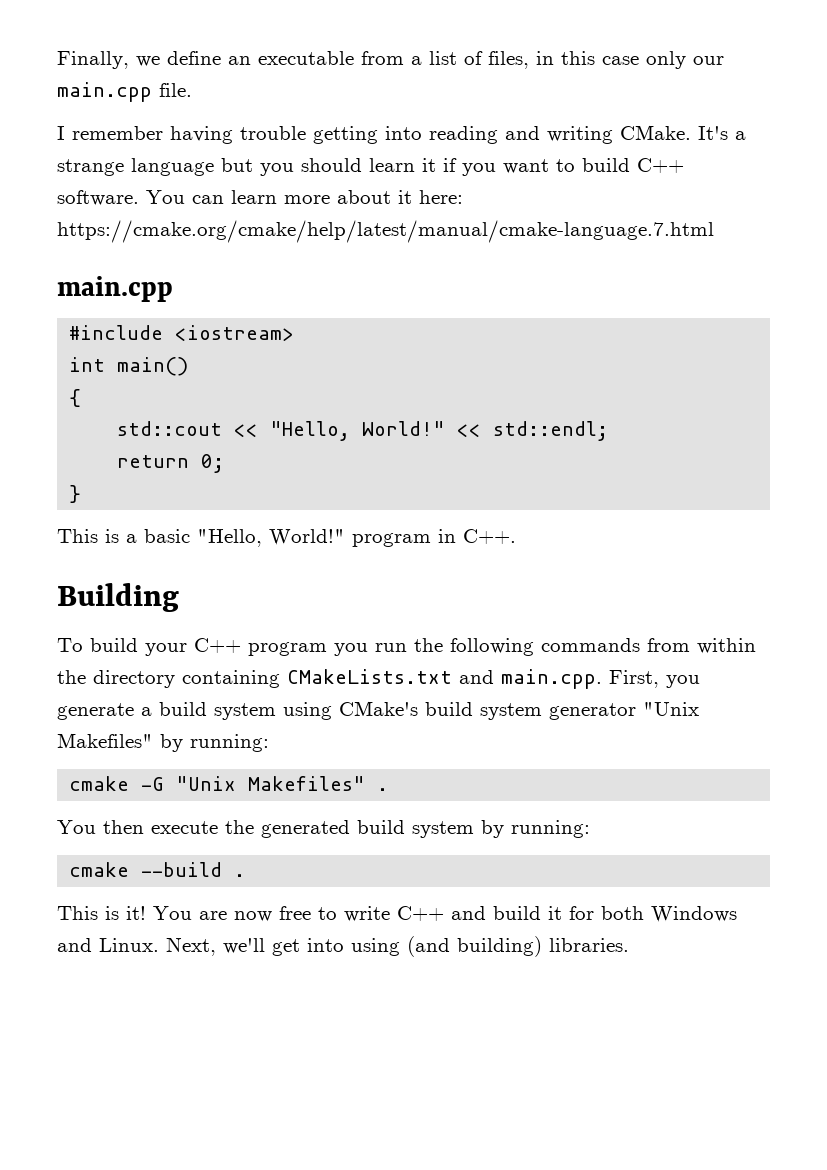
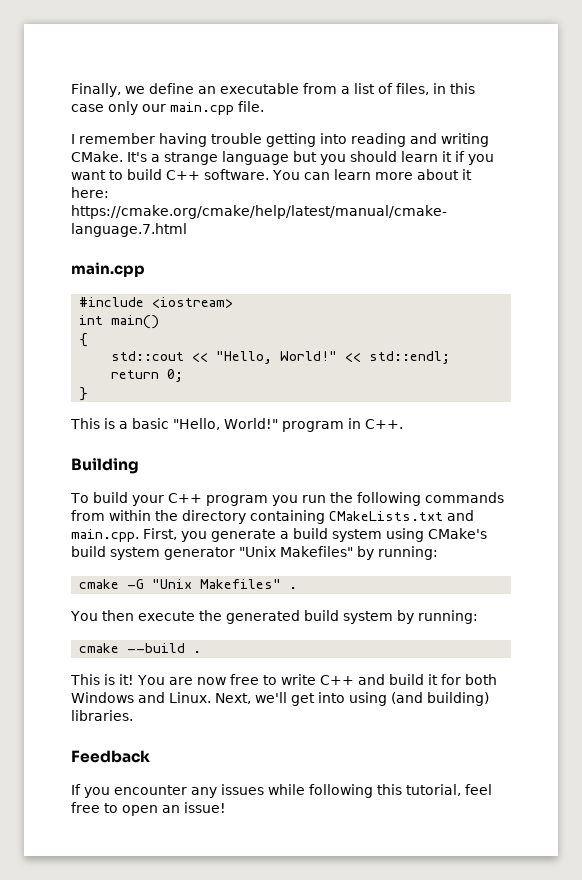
(629, 945) none -> [71,750,150,763] [71,784,492,798] [71,802,226,816] // Feedback // If you encounter any issues while following this tutorial, feel free to open an issue!

